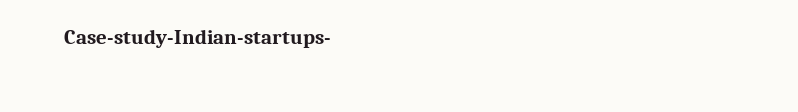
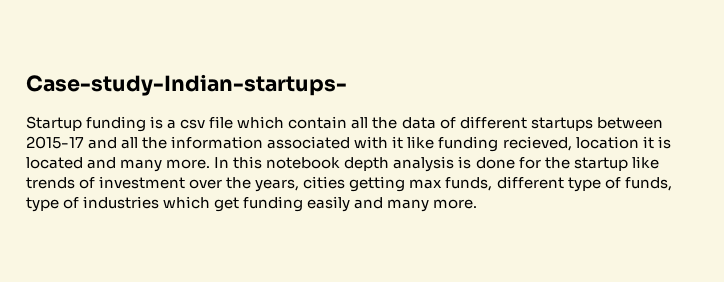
(331, 38) none -> [26,116,663,132] [26,136,671,152] [26,156,659,172] [26,176,672,192] [26,196,478,212] // Startup funding is a csv file which contain all the data of different startups between 2015-17 and all the information associated with it like funding recieved, location it is located and many more. In this notebook depth analysis is done for the startup like trends of investment over the years, cities getting max funds, different type of funds, type of industries which get funding easily and many more.

